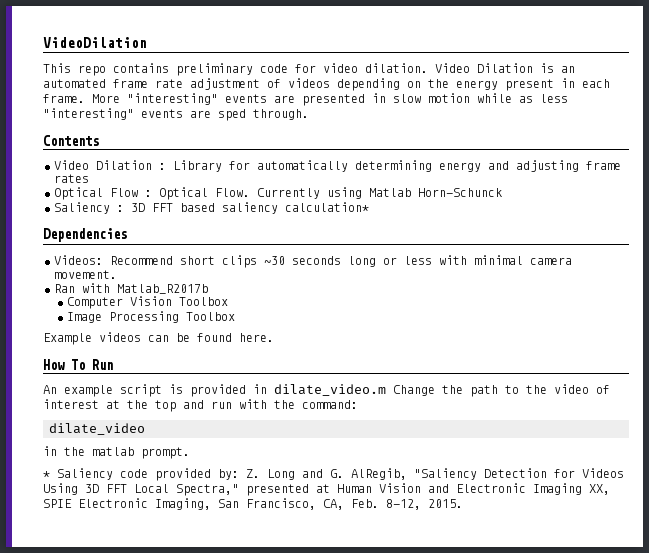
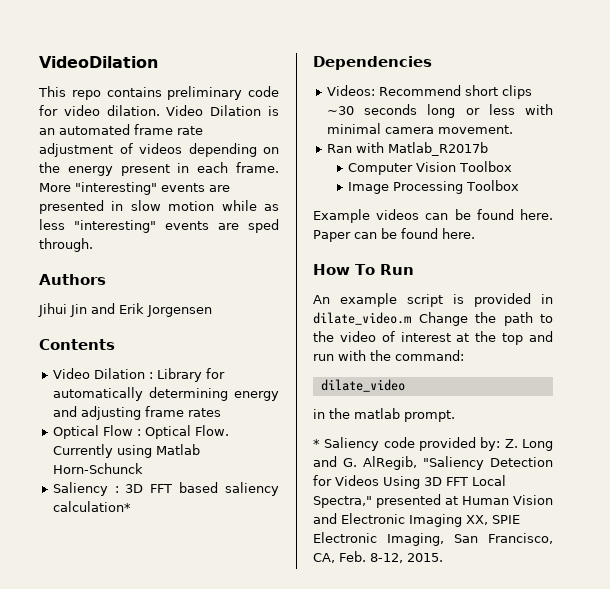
(309, 114) none -> [39,274,106,285] [38,303,212,317] // Authors // Jihui Jin and Erik Jorgensen
(274, 337) none -> [313,228,475,242] Paper can be found here.

